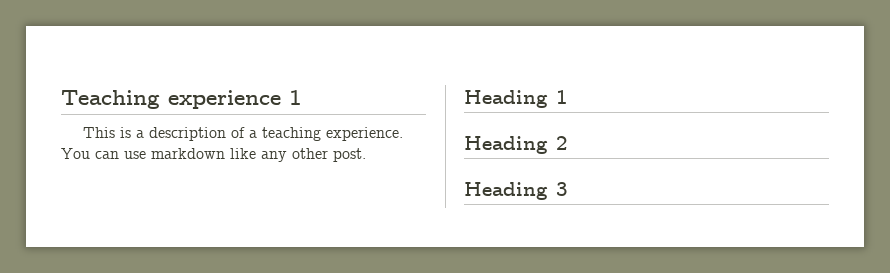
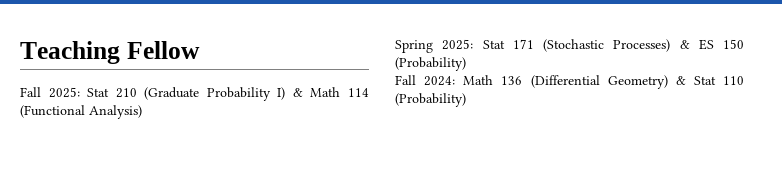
[168,90,302,109] [83,127,404,141] [61,148,366,162] [464,90,568,108] [464,136,568,154] [464,182,568,200] experience 1 // This is a description of a teaching experience. You can use markdown like any other post. // Heading 1 // Heading 2 // Heading 3 -> [126,41,200,59] [20,87,369,101] [20,105,142,119] [395,39,744,53] [395,57,466,71] [395,75,744,89] [395,93,466,107] Fellow // Fall 2025: Stat 210 (Graduate Probability I) & Math 114 (Functional Analysis) // Spring 2025: Stat 171 (Stochastic Processes) & ES 150 (Probability) // Fall 2024: Math 136 (Differential Geometry) & Stat 110 (Probability)

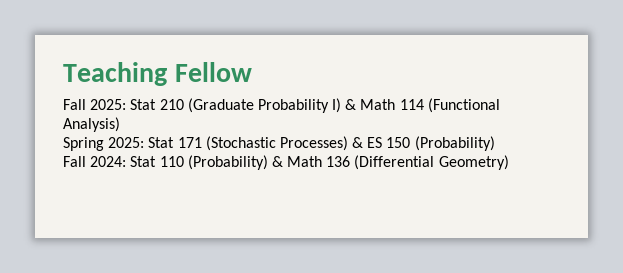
[463,75,744,89] [395,93,466,107] Math 136 (Differential Geometry) & Stat 110 (Probability) -> [130,155,509,170] Stat 110 (Probability) & Math 136 (Differential Geometry)

